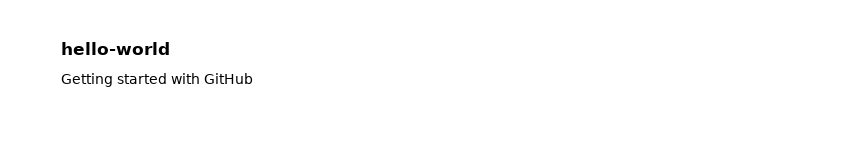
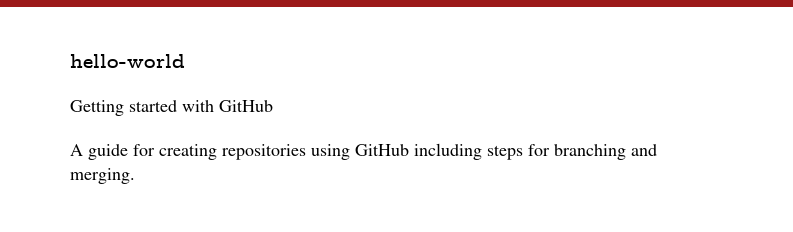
(253, 78) none -> [70,143,657,160] [70,168,135,184] // A guide for creating repositories using GitHub including steps for branching and merging.

